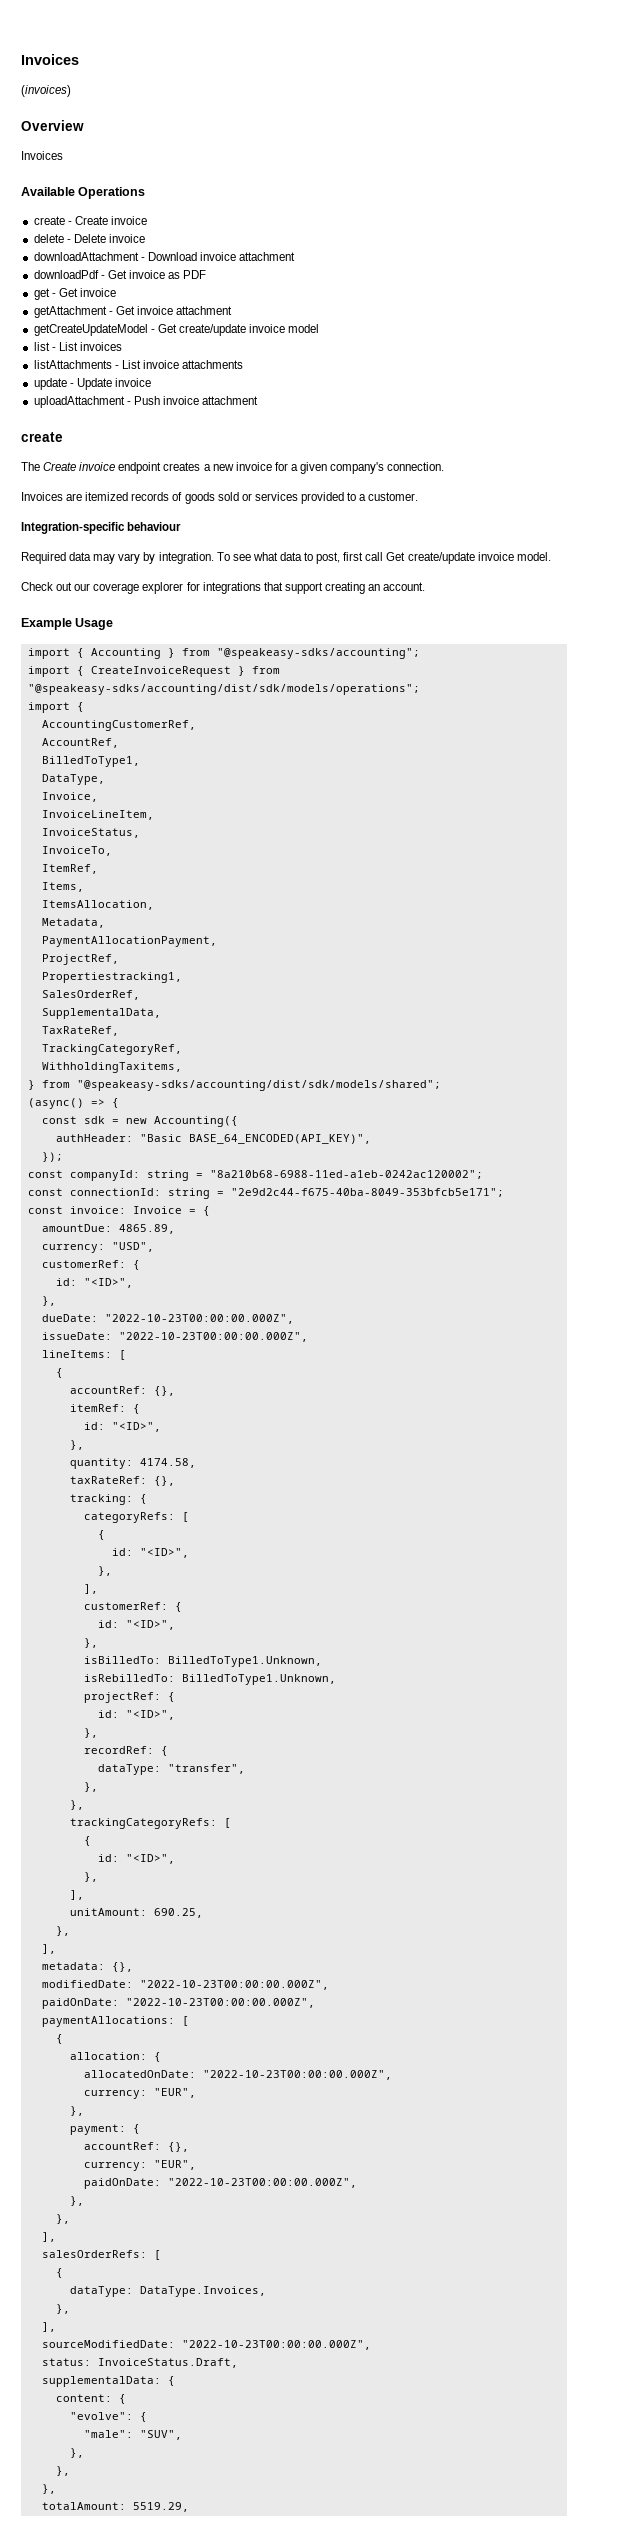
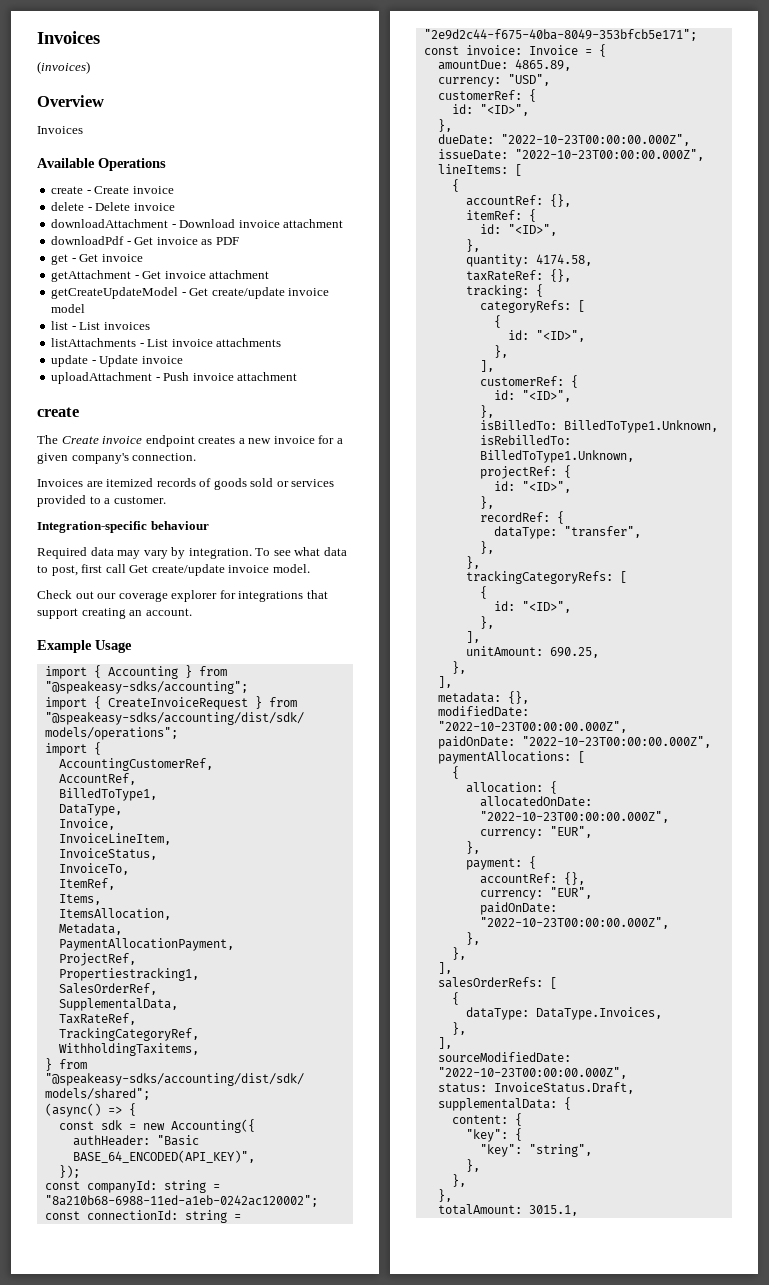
[69,2412,147,2422] [83,2430,182,2440] "evolve": { // "male": "SUV", -> [465,1128,522,1142] [479,1144,592,1157] "key": { // "key": "string",
[132,2502,189,2512] 5519.29, -> [528,1205,578,1216] 3015.1,

